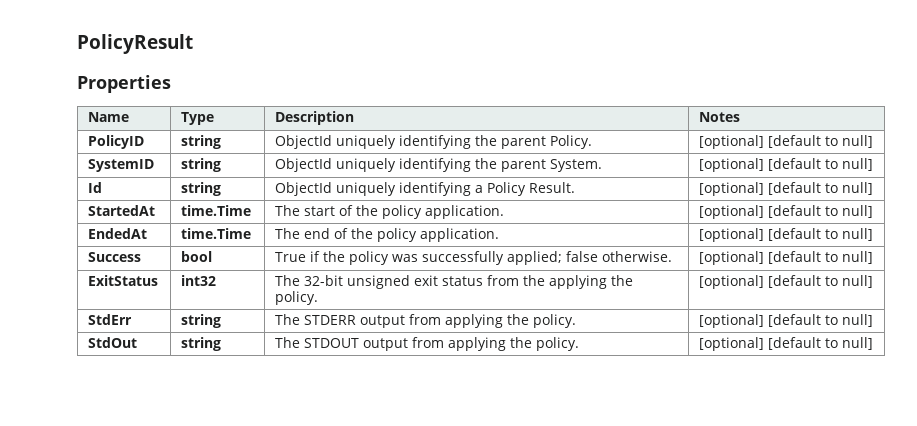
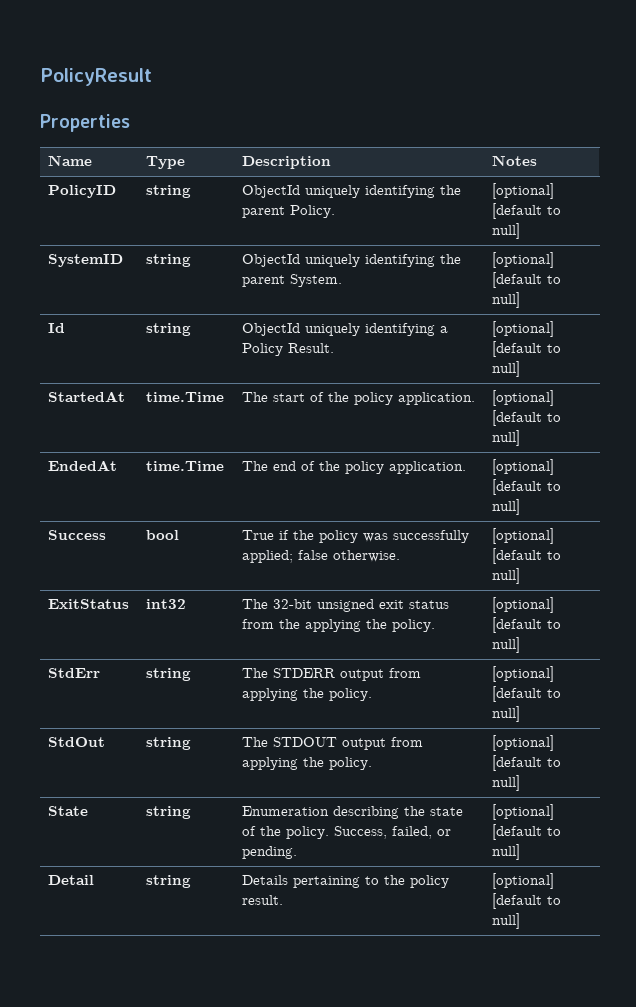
(874, 343) none -> [48,806,89,816] [146,806,192,819] [242,806,464,819] [242,826,452,839] [242,846,298,859] [492,804,555,820] [492,824,562,840] [492,844,521,860] [48,875,95,885] [146,875,192,888] [242,875,450,888] [242,895,284,905] [492,873,555,889] [492,893,562,909] [492,913,521,929] // State | string | Enumeration describing the state of the policy. Success, failed, or pending. | [optional] [default to null] // Detail | string | Details pertaining to the policy result. | [optional] [default to null]

